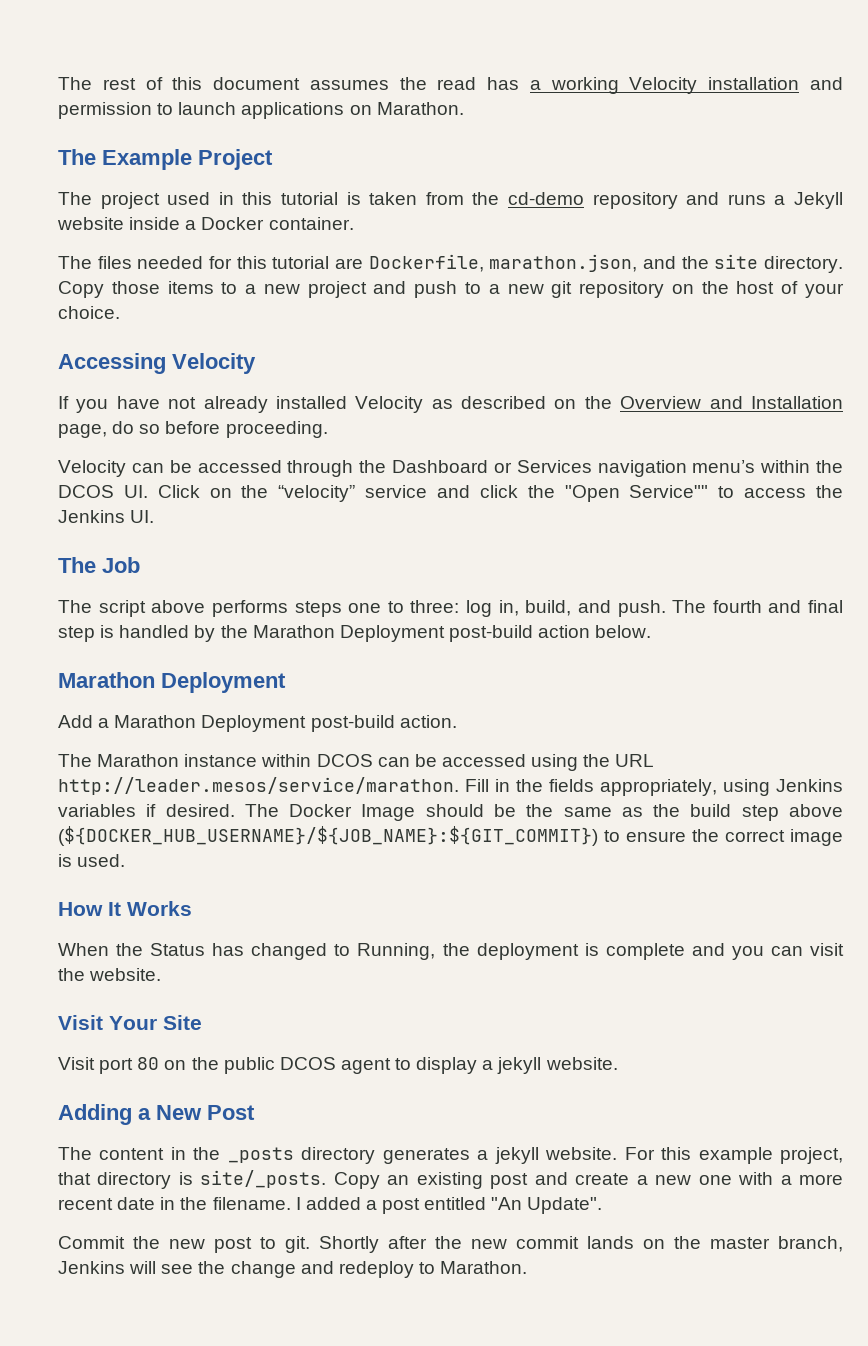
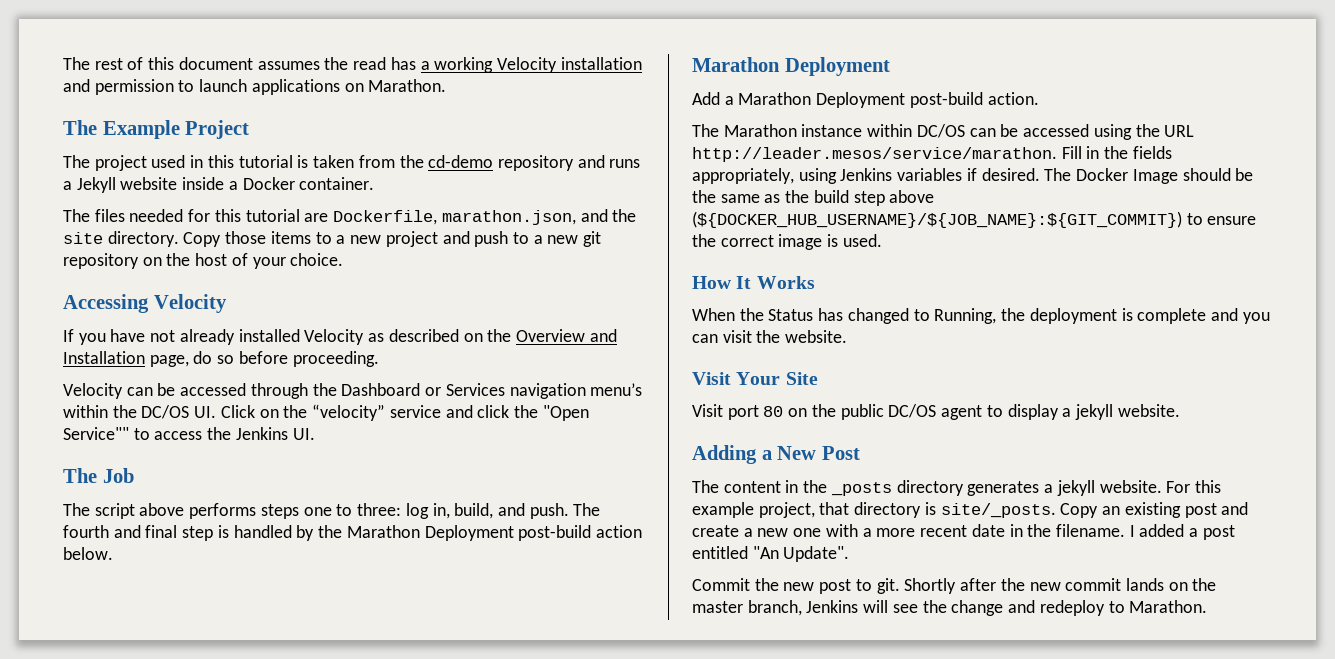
[58,485,114,498] DCOS -> [141,405,190,419] DC/OS
[316,754,373,767] DCOS -> [916,124,965,138] DC/OS
[279,1057,336,1070] DCOS -> [888,404,937,418] DC/OS

